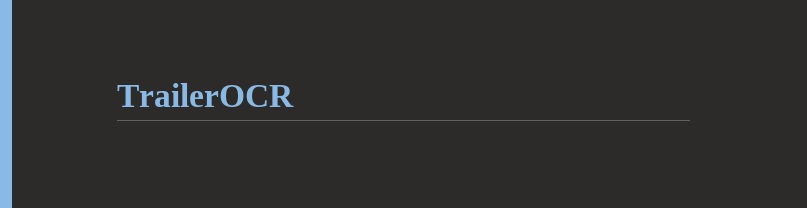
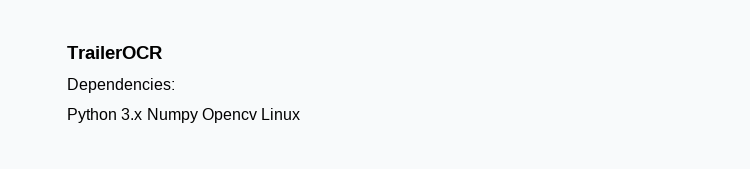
(294, 95) none -> [67,78,175,93] [67,108,301,123] // Dependencies: // Python 3.x Numpy Opencv Linux

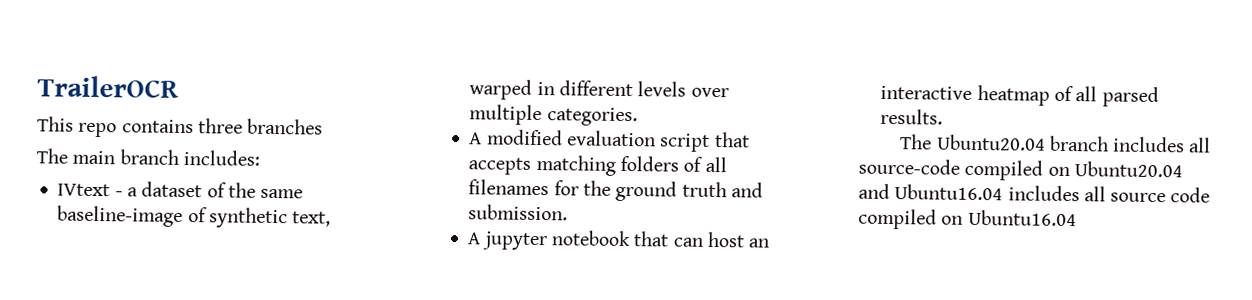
[67,78,175,93] [67,108,301,123] Dependencies: // Python 3.x Numpy Opencv Linux -> [37,116,324,138] [36,148,260,166] [57,181,304,199] [57,205,332,229] [469,79,729,100] [469,104,638,127] [469,129,750,152] [468,154,727,176] [468,179,763,202] [468,204,569,221] [467,230,771,251] [880,84,1159,108] [880,108,944,125] [900,134,1212,153] [858,158,1183,181] [858,183,1211,203] [858,208,1077,230] This repo contains three branches // The main branch includes: // IVtext - a dataset of the same baseline-image of synthetic text, warped in different levels over multiple categories. // A modified evaluation script that accepts matching folders of all filenames for the ground truth and submission. // A jupyter notebook that can host an interactive heatmap of all parsed results. // The Ubuntu20.04 branch includes all source-code compiled on Ubuntu20.04 and Ubuntu16.04 includes all source code compiled on Ubuntu16.04

